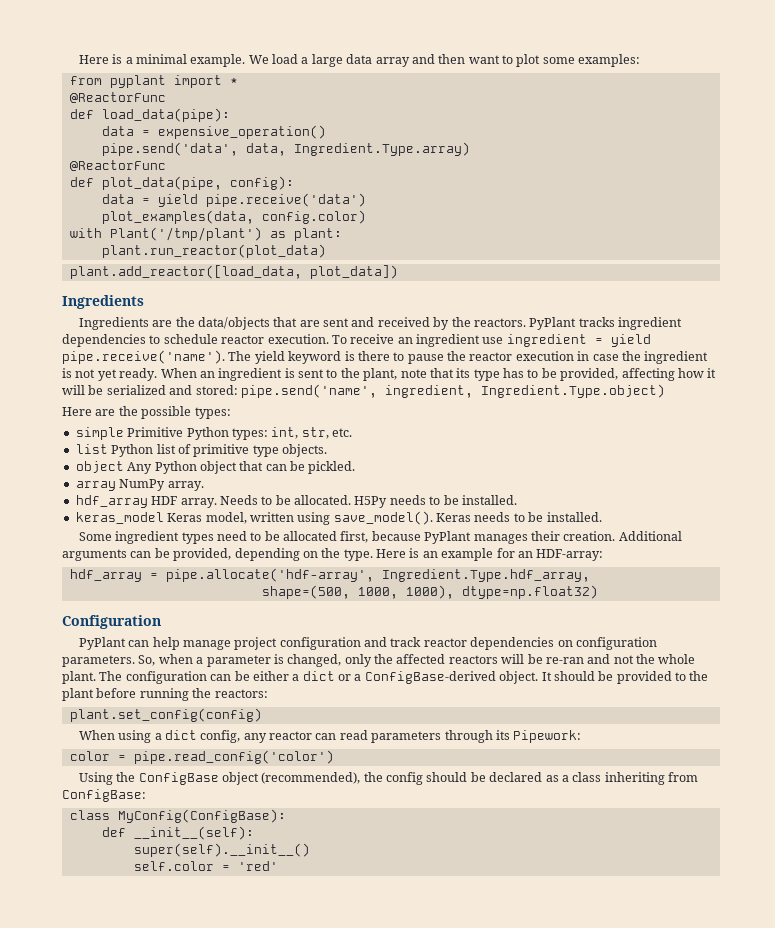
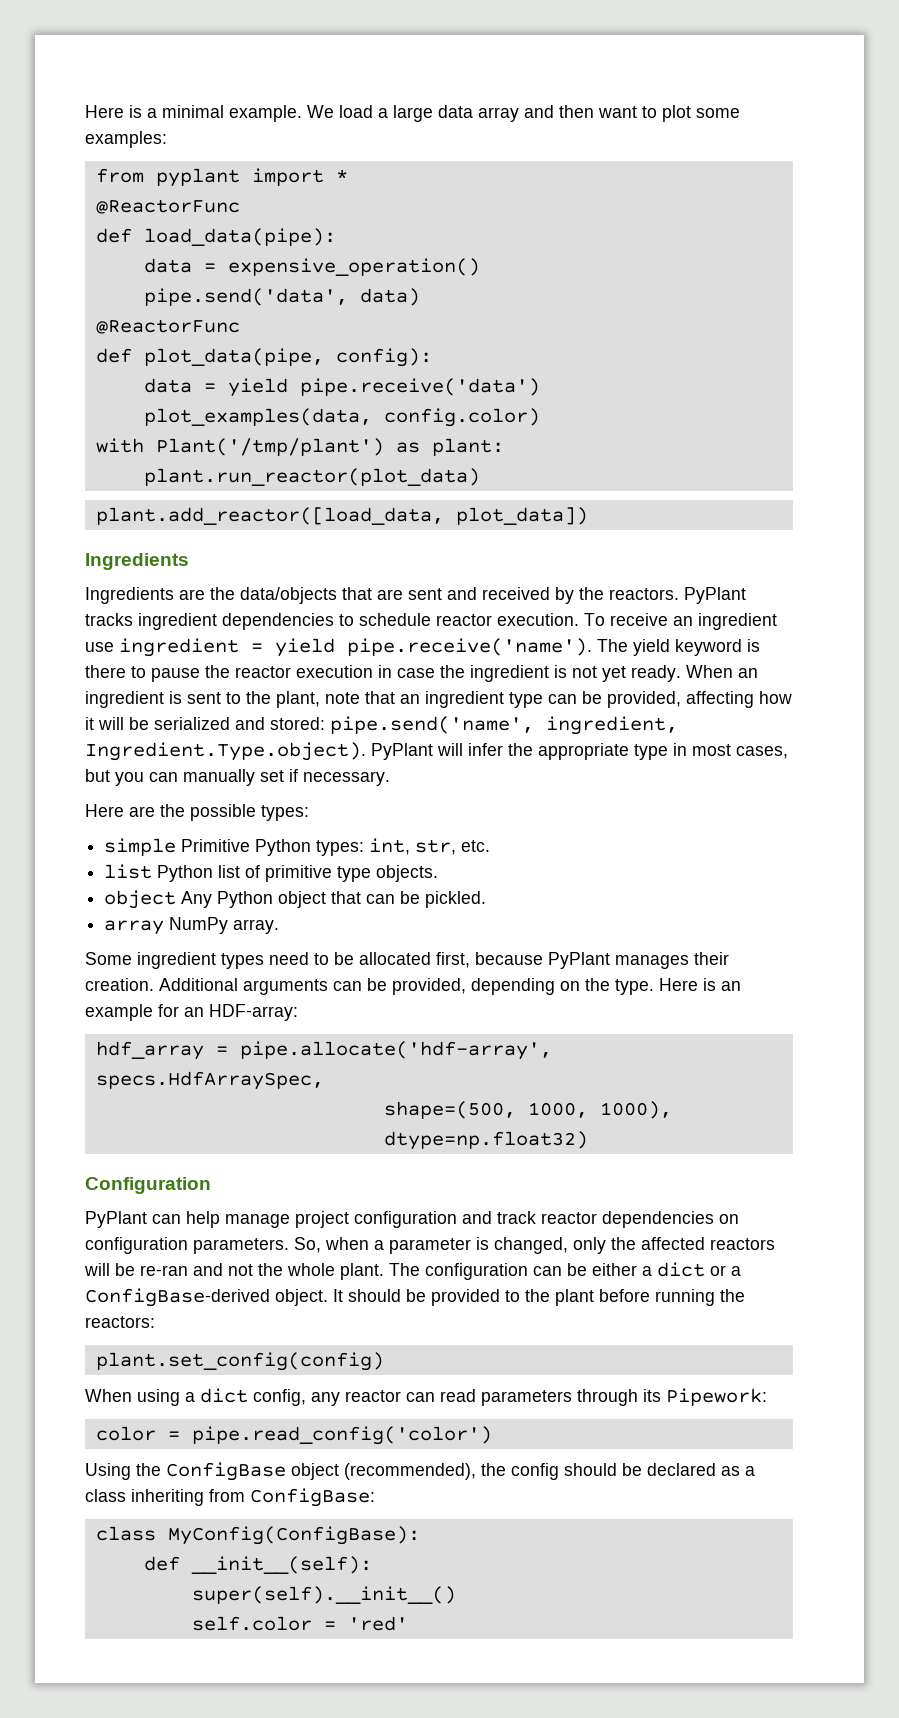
[245,142,470,156] data, Ingredient.Type.array) -> [359,288,420,306] data)
[456,368,539,381] its type has to -> [400,691,577,708] an ingredient type can
[480,384,665,398] Ingredient.Type.object) -> [85,742,788,761] [85,769,390,786] Ingredient.Type.object). PyPlant will infer the appropriate type in most cases, but you can manually set if necessary.
[75,495,517,508] [75,511,602,525] // hdf_array HDF array. Needs to be allocated. H5Py needs to be installed. // keras_model Keras model, written using save_model(). Keras needs to be installed. -> (280, 926) none
[381,569,590,582] Ingredient.Type.hdf_array, -> [95,1071,324,1090] specs.HdfArraySpec,

